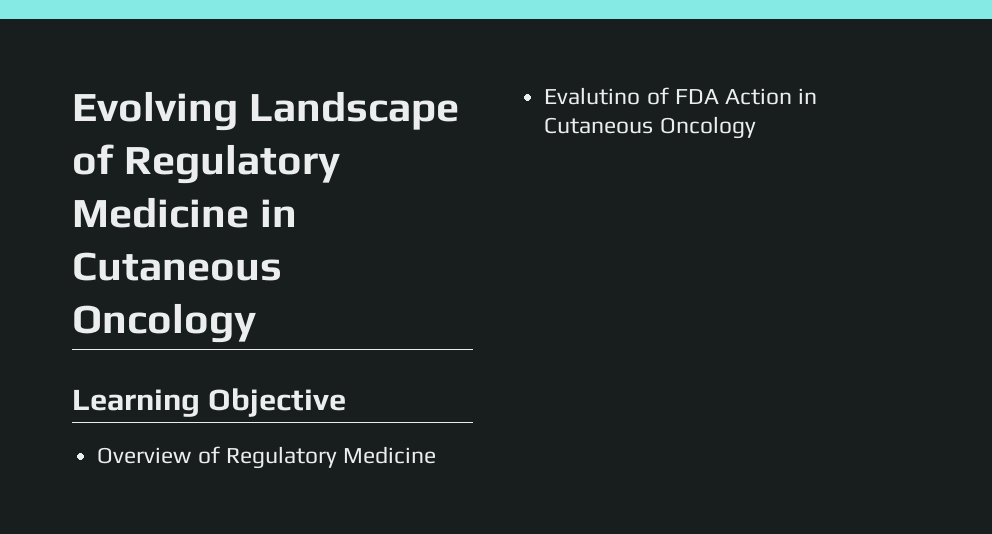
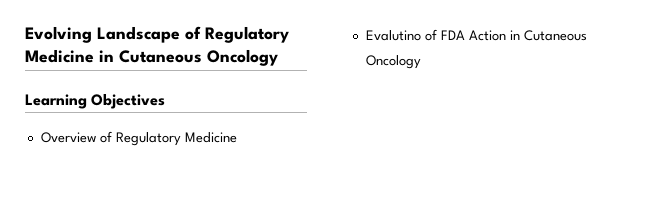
[208,388,347,417] Objective -> [91,94,166,109] Objectives

